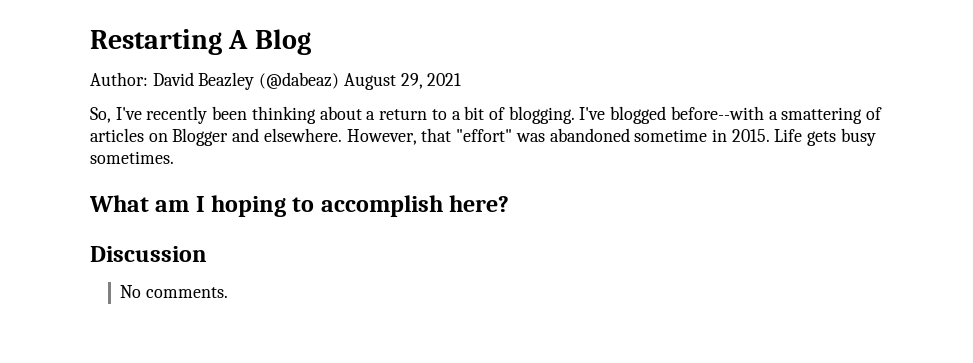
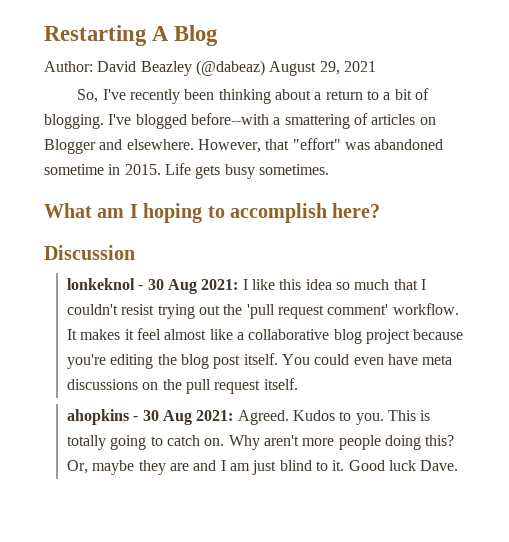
[120,285,229,298] No comments. -> [66,278,426,294] [66,303,459,319] [66,328,464,344] [66,353,453,369] [66,378,298,394] [66,409,431,425] [66,435,455,450] [66,460,459,475] lonkeknol - 30 Aug 2021: I like this idea so much that I couldn't resist trying out the 'pull request comment' workflow. It makes it feel almost like a collaborative blog project because you're editing the blog post itself. You could even have meta discussions on the pull request itself. // ahopkins - 30 Aug 2021: Agreed. Kudos to you. This is totally going to catch on. Why aren't more people doing this? Or, maybe they are and I am just blind to it. Good luck Dave.

